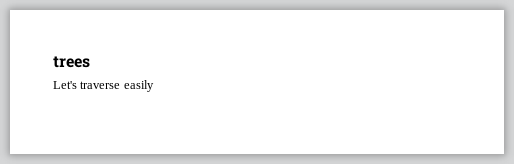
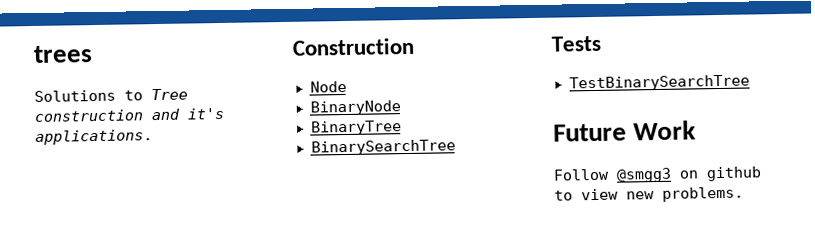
[53,80,154,92] Let's traverse easily -> [34,88,188,102] [34,107,224,122] [35,129,153,145] [292,37,414,56] [309,80,347,93] [309,100,401,116] [310,120,402,136] [310,139,456,156] [551,35,601,52] [568,74,750,92] [553,120,697,142] [553,166,762,183] [554,186,744,202] Solutions to Tree construction and it's applications. // Construction // Node // BinaryNode // BinaryTree // BinarySearchTree // Tests // TestBinarySearchTree // Future Work // Follow @smgg3 on github to view new problems.

